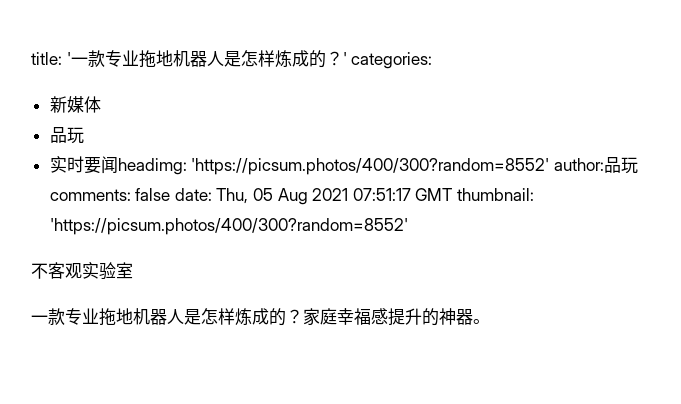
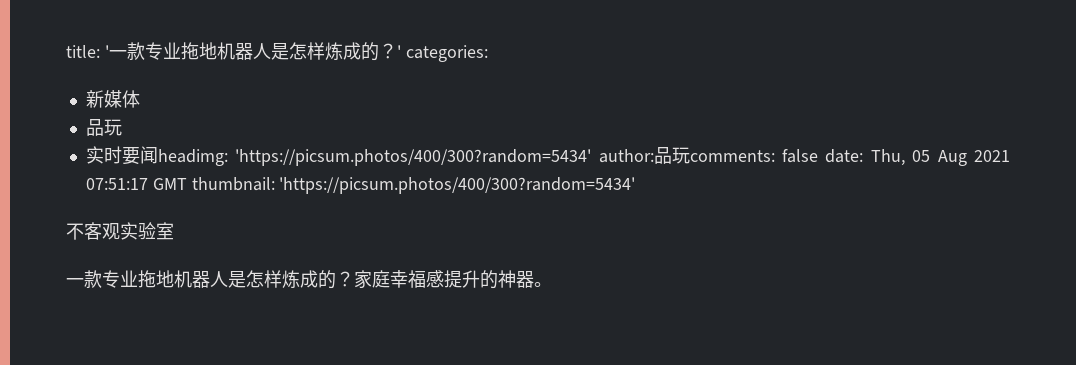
[191,158,550,175] 'https://picsum.photos/400/300?random=8552' -> [235,149,592,166] 'https://picsum.photos/400/300?random=5434'
[49,218,408,235] 'https://picsum.photos/400/300?random=8552' -> [279,177,636,194] 'https://picsum.photos/400/300?random=5434'

